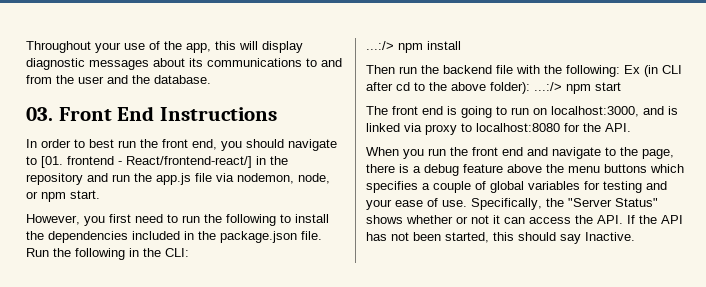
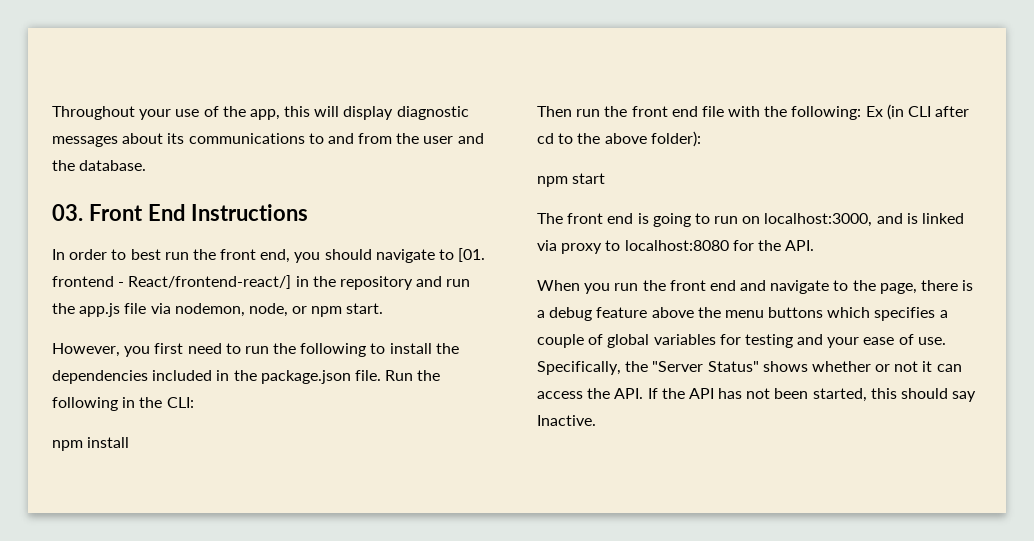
[366,41,394,50] ...:/> -> (194, 402) none
[443,65,492,74] backend -> [631,106,698,117] front end
[534,82,562,91] ...:/> -> (701, 139) //

